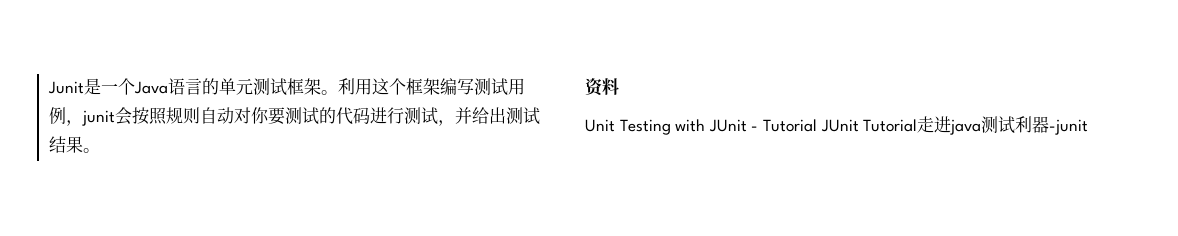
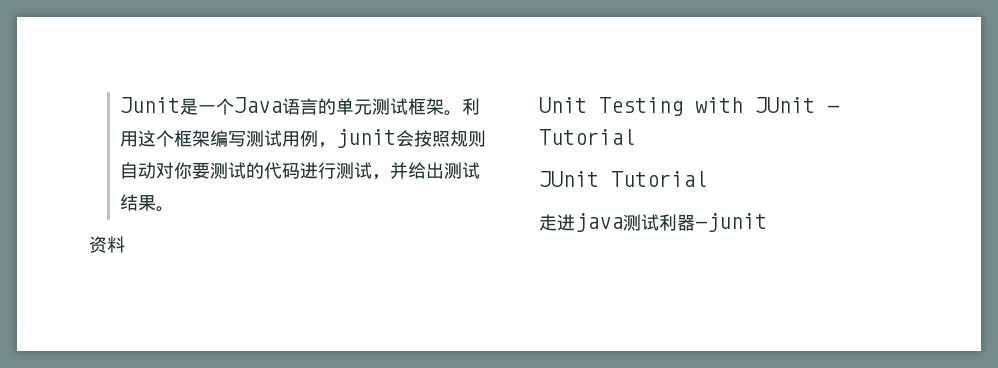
(817, 125) none -> (635, 137) //
(918, 125) none -> (707, 179) //

